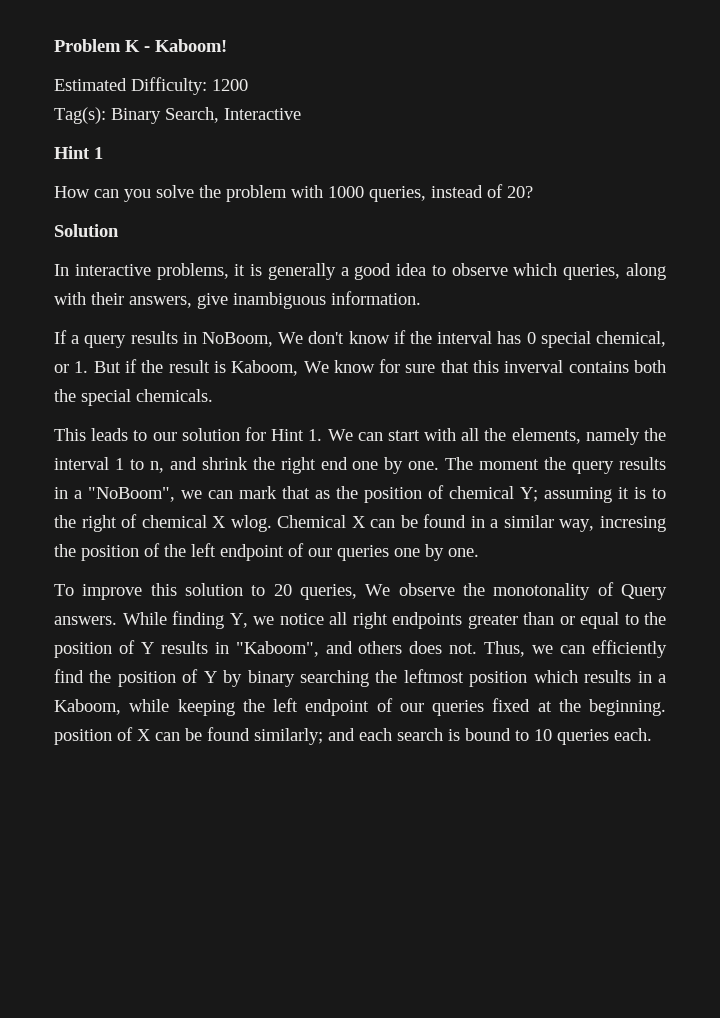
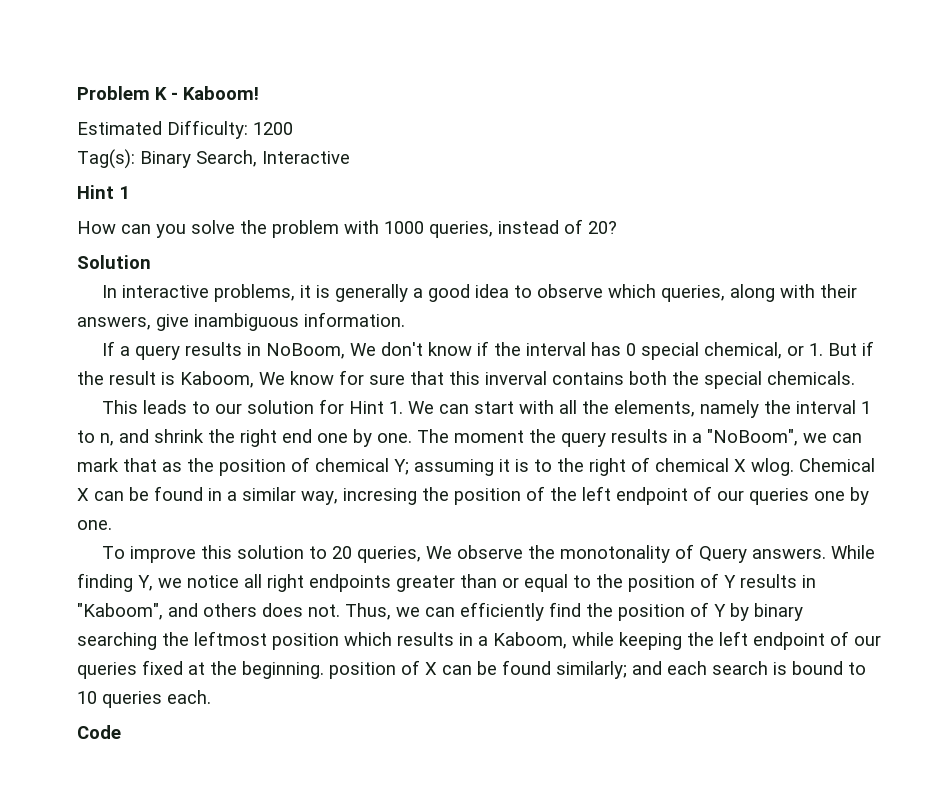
(652, 734) none -> [77,725,121,739] // Code

